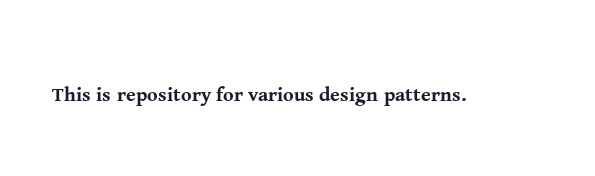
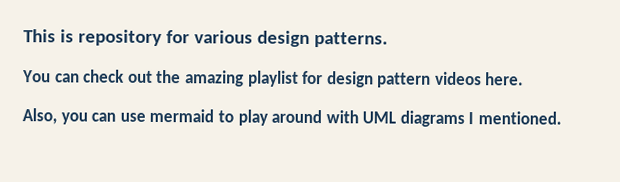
(467, 97) none -> [22,69,525,88] [22,108,563,128] // You can check out the amazing playlist for design pattern videos here. // Also, you can use mermaid to play around with UML diagrams I mentioned.

